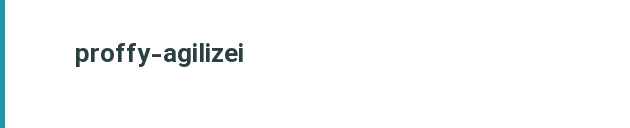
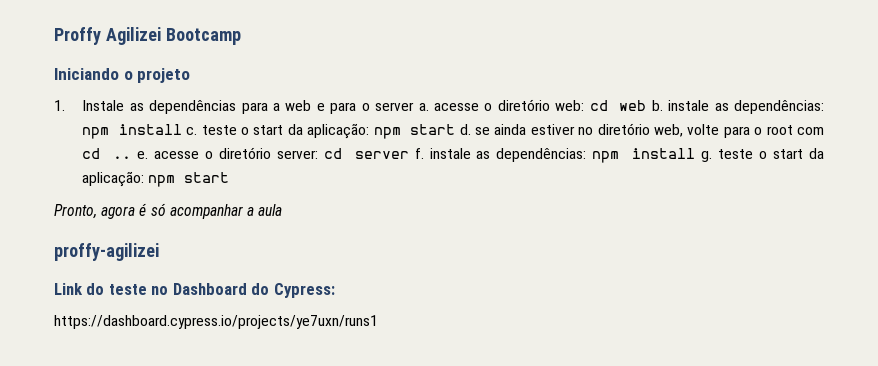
[75,43,244,67] proffy-agilizei -> [54,27,241,45] [54,68,191,83] [54,99,824,114] [82,123,824,139] [82,147,824,163] [82,171,230,187] [54,203,283,219] [54,243,159,261] [54,283,335,298] [54,315,378,329] Proffy Agilizei Bootcamp // Iniciando o projeto // 1. Instale as dependências para a web e para o server a. acesse o diretório web: cd web b. instale as dependências: npm install c. teste o start da aplicação: npm start d. se ainda estiver no diretório web, volte para o root com cd .. e. acesse o diretório server: cd server f. instale as dependências: npm install g. teste o start da aplicação: npm start // Pronto, agora é só acompanhar a aula // proffy-agilizei // Link do teste no Dashboard do Cypress: // https://dashboard.cypress.io/projects/ye7uxn/runs1

